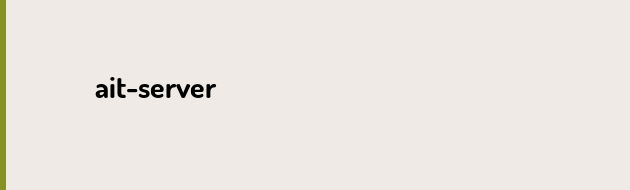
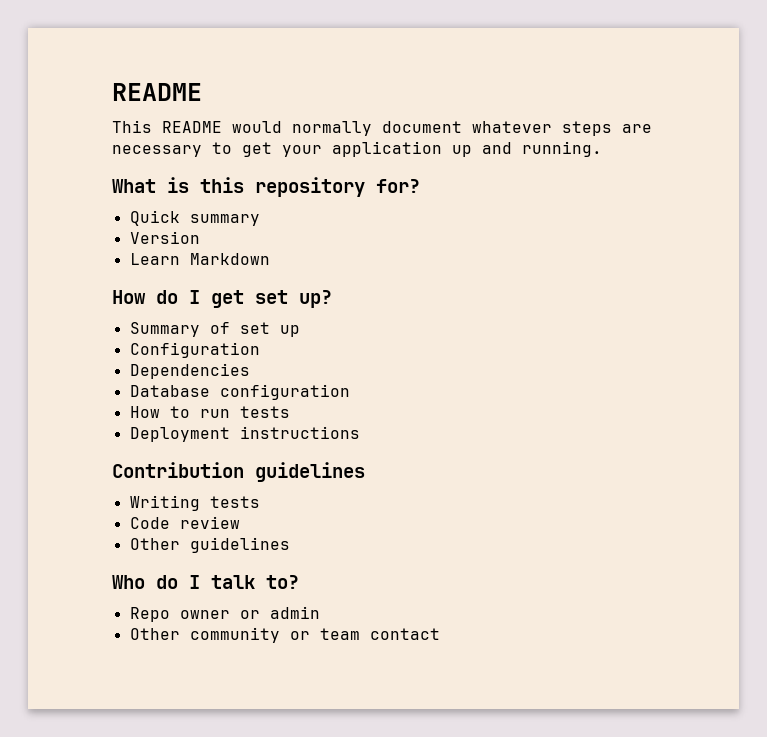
[95,77,217,98] ait-server -> [112,83,202,101] [112,120,652,136] [112,141,602,157] [112,177,420,197] [129,210,260,226] [129,231,200,244] [129,253,270,265] [112,290,332,308] [129,322,300,337] [129,342,260,358] [129,363,250,379] [129,384,350,400] [129,406,290,418] [129,426,360,442] [112,462,365,482] [129,495,260,511] [129,516,240,529] [129,537,290,553] [112,575,299,589] [129,606,320,622] [129,627,440,643] README // This README would normally document whatever steps are necessary to get your application up and running. // What is this repository for? // Quick summary // Version // Learn Markdown // How do I get set up? // Summary of set up // Configuration // Dependencies // Database configuration // How to run tests // Deployment instructions // Contribution guidelines // Writing tests // Code review // Other guidelines // Who do I talk to? // Repo owner or admin // Other community or team contact

